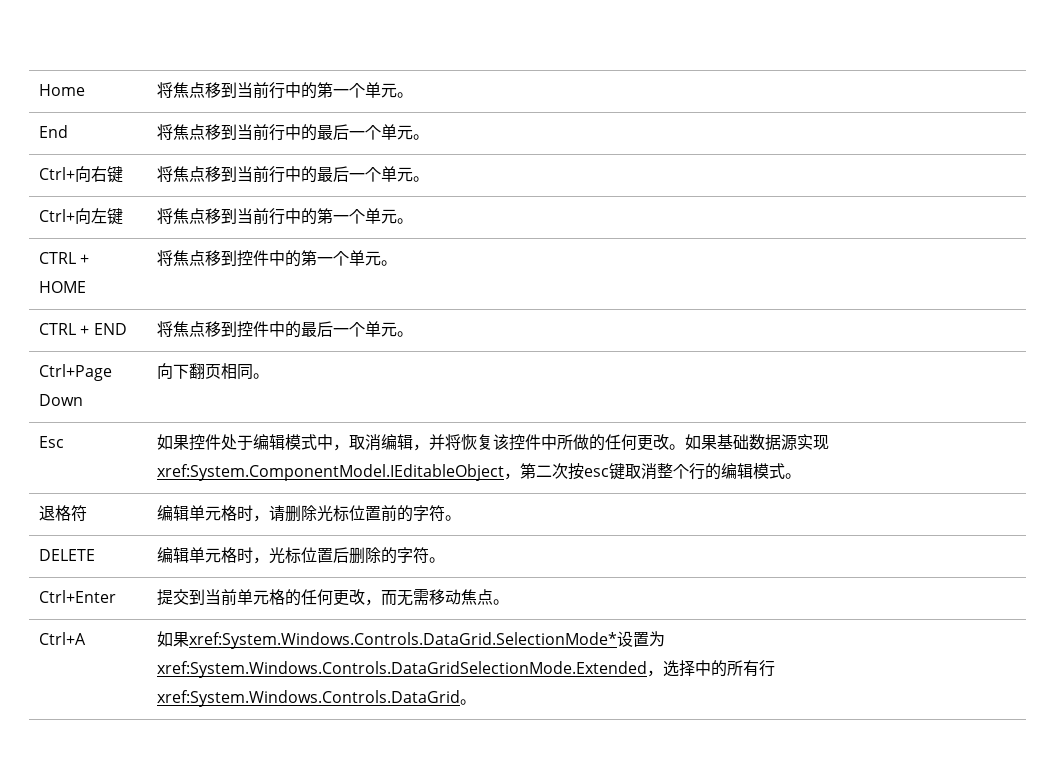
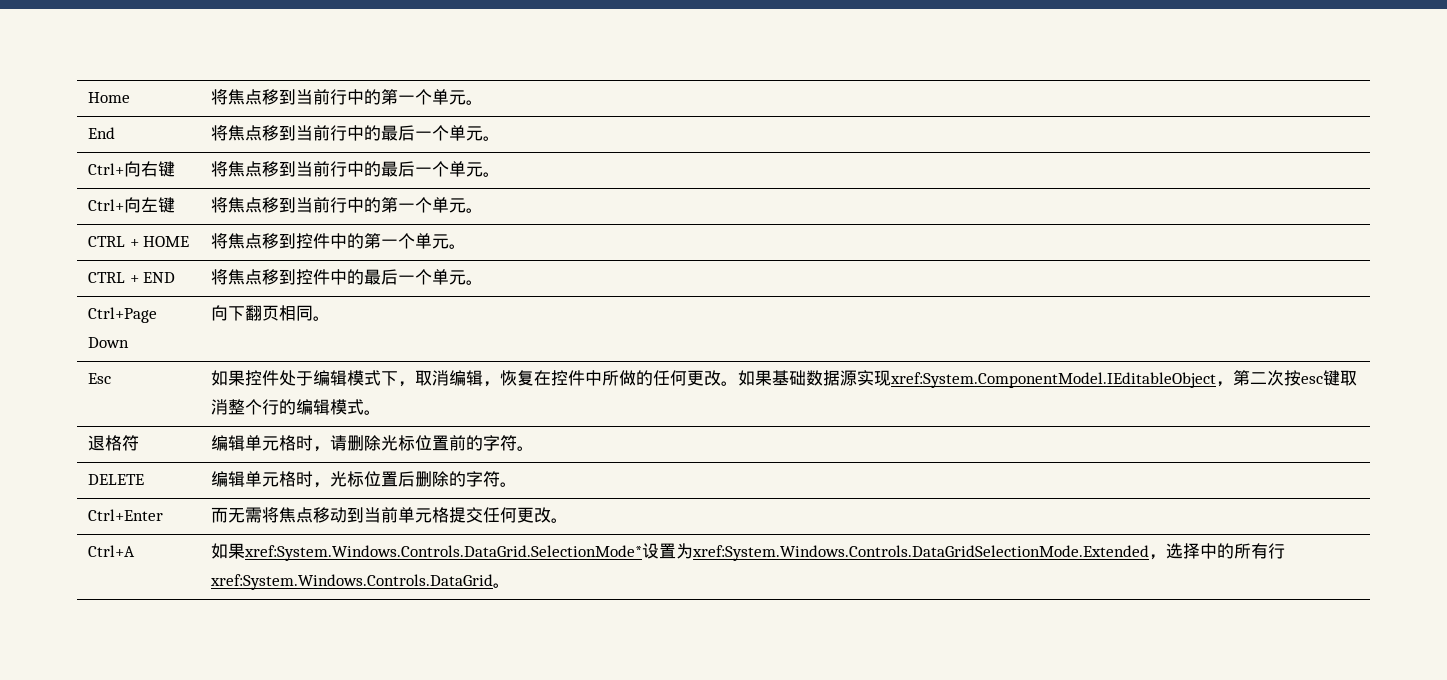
[317,434,334,450] 中 -> [380,371,398,386] 下
[429,434,510,450] 并将恢复该 -> [499,370,551,386] 恢复在
[157,589,190,606] 提交 -> [210,507,347,523] 而无需将焦点移动
[285,589,494,606] 的任何更改，而无需移动焦点 -> [448,507,551,523] 提交任何更改

